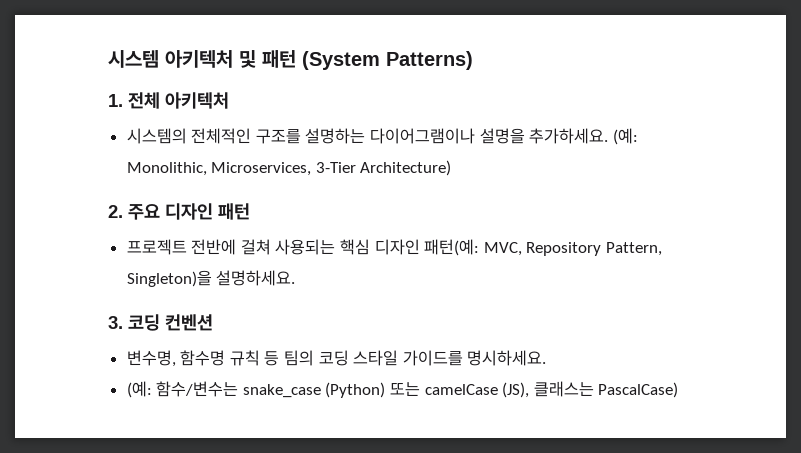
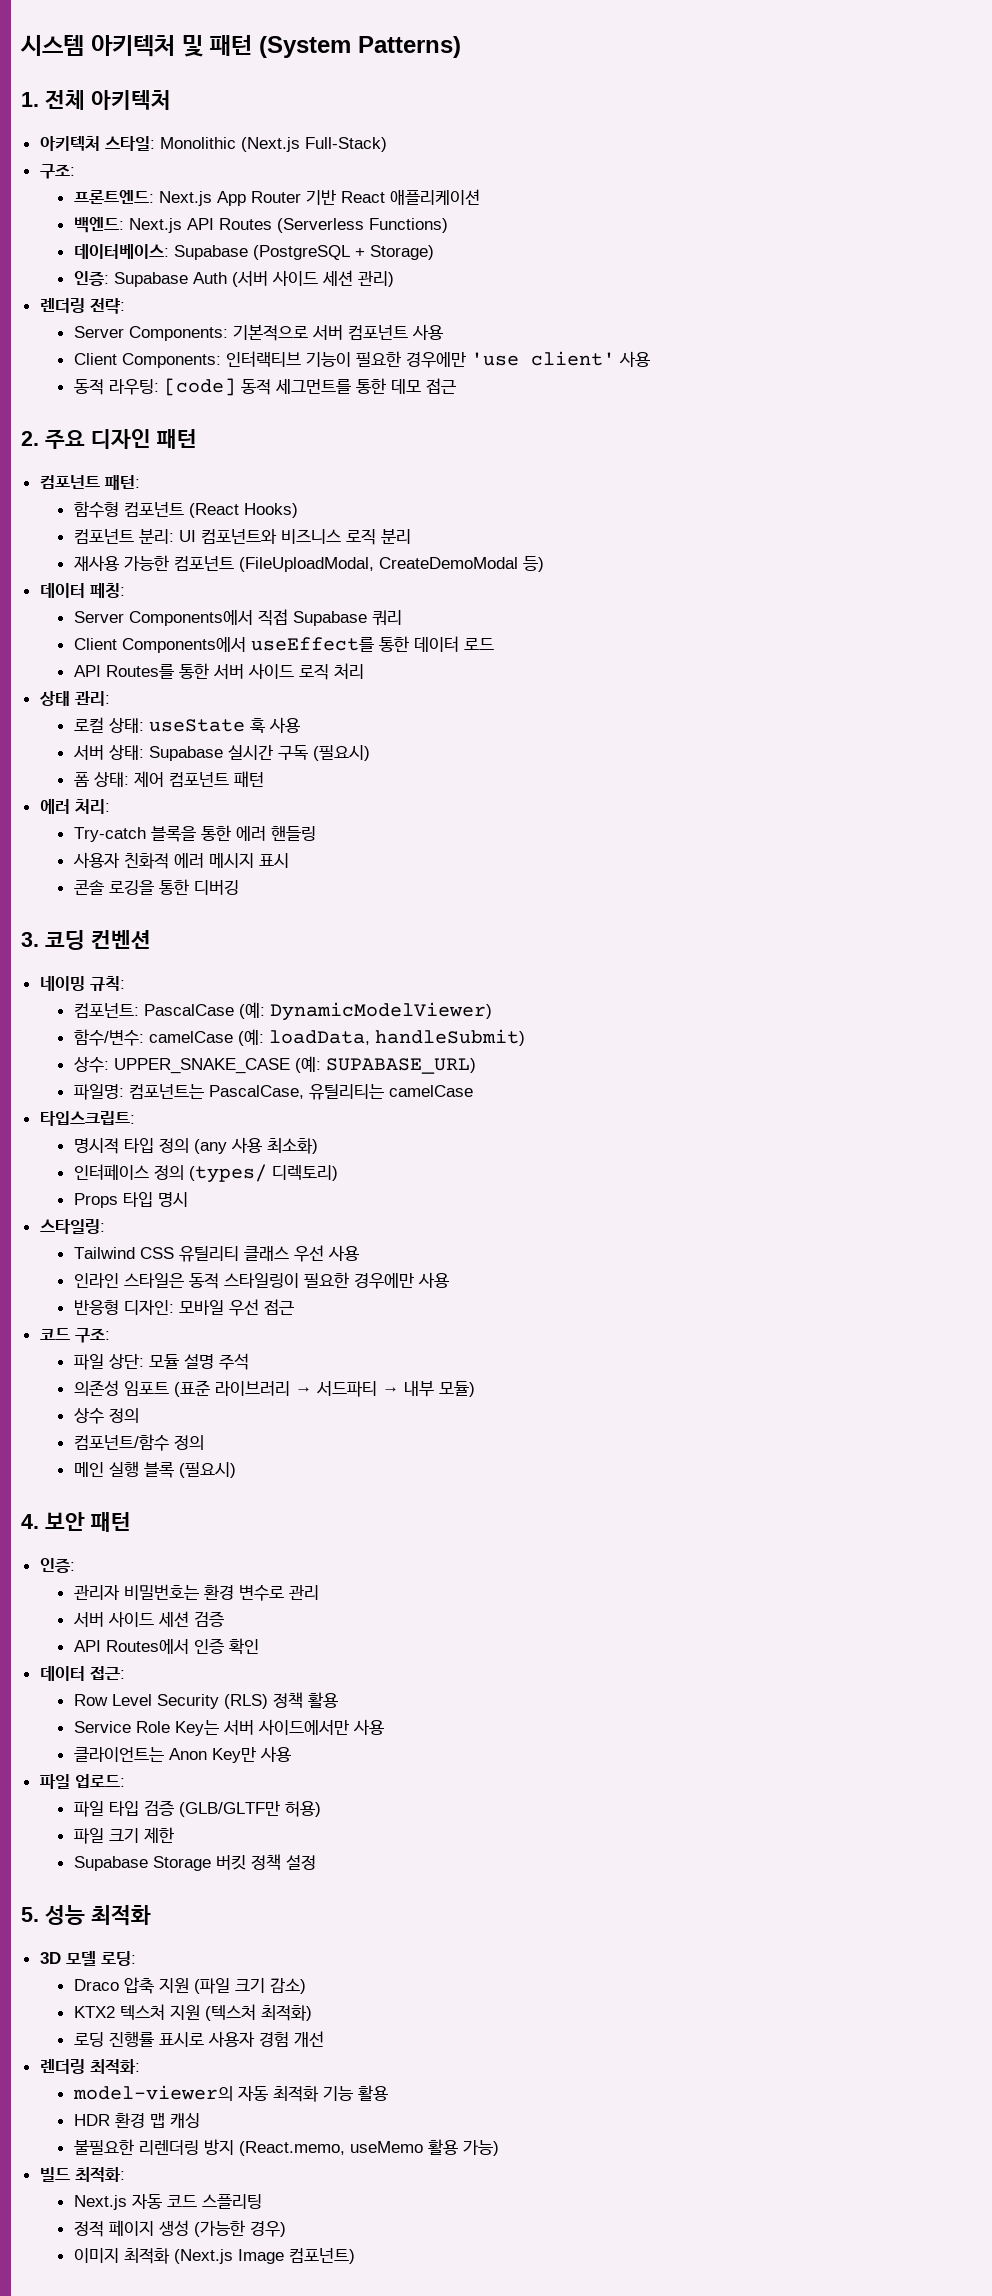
[126,128,638,145] [126,160,452,176] [108,203,250,220] [126,239,663,256] [126,270,296,287] [108,314,213,331] [126,350,547,367] [126,381,679,398] 시스템의 전체적인 구조를 설명하는 다이어그램이나 설명을 추가하세요. (예: Monolithic, Microservices, 3-Tier Architecture) // 2. 주요 디자인 패턴 // 프로젝트 전반에 걸쳐 사용되는 핵심 디자인 패턴(예: MVC, Repository Pattern, Singleton)을 설명하세요. // 3. 코딩 컨벤션 // 변수명, 함수명 규칙 등 팀의 코딩 스타일 가이드를 명시하세요. // (예: 함수/변수는 snake_case (Python) 또는 camelCase (JS), 클래스는 PascalCase) -> [39,136,387,152] [39,164,75,179] [73,189,480,206] [73,217,448,233] [73,244,434,260] [73,270,394,287] [39,298,125,314] [73,324,443,341] [73,351,650,368] [73,378,456,396] [21,429,197,449] [39,475,140,490] [73,501,298,518] [73,529,411,545] [73,555,544,572] [39,583,125,598] [73,609,402,626] [73,636,494,653] [73,663,364,680] [38,691,110,706] [73,717,300,733] [72,745,370,761] [73,771,264,787] [39,799,110,814] [73,825,316,842] [72,852,289,869] [73,879,239,895] [21,930,151,950] [39,976,125,991] [73,1002,492,1021] [73,1029,525,1046] [73,1056,476,1074] [73,1084,473,1100] [39,1111,135,1126] [73,1137,318,1154] [73,1164,338,1183] [73,1192,188,1208] [39,1219,105,1234] [73,1245,359,1262] [73,1272,449,1289] [73,1299,294,1316] [39,1328,110,1343] [73,1353,249,1370] [73,1380,475,1397] [73,1408,139,1424] [73,1434,204,1451] [73,1461,236,1478] [21,1512,131,1532] [39,1558,75,1573] [73,1584,319,1601] [72,1611,224,1627] [73,1638,259,1655] [39,1666,125,1681] [73,1692,338,1709] [73,1719,384,1736] [73,1746,291,1763] [39,1774,125,1789] [73,1800,321,1817] [73,1827,174,1844] [73,1854,316,1871] [21,1905,151,1926] [39,1951,136,1966] [73,1977,306,1994] [73,2004,312,2021] [73,2031,324,2047] [39,2059,140,2074] [72,2085,388,2102] [73,2113,200,2128] [73,2139,499,2156] [39,2167,125,2182] [73,2194,262,2210] [73,2220,286,2237] [73,2248,355,2264] 아키텍처 스타일: Monolithic (Next.js Full-Stack) // 구조: // 프론트엔드: Next.js App Router 기반 React 애플리케이션 // 백엔드: Next.js API Routes (Serverless Functions) // 데이터베이스: Supabase (PostgreSQL + Storage) // 인증: Supabase Auth (서버 사이드 세션 관리) // 렌더링 전략: // Server Components: 기본적으로 서버 컴포넌트 사용 // Client Components: 인터랙티브 기능이 필요한 경우에만 'use client' 사용 // 동적 라우팅: [code] 동적 세그먼트를 통한 데모 접근 // 2. 주요 디자인 패턴 // 컴포넌트 패턴: // 함수형 컴포넌트 (React Hooks) // 컴포넌트 분리: UI 컴포넌트와 비즈니스 로직 분리 // 재사용 가능한 컴포넌트 (FileUploadModal, CreateDemoModal 등) // 데이터 페칭: // Server Components에서 직접 Supabase 쿼리 // Client Components에서 useEffect를 통한 데이터 로드 // API Routes를 통한 서버 사이드 로직 처리 // 상태 관리: // 로컬 상태: useState 훅 사용 // 서버 상태: Supabase 실시간 구독 (필요시) // 폼 상태: 제어 컴포넌트 패턴 // 에러 처리: // Try-catch 블록을 통한 에러 핸들링 // 사용자 친화적 에러 메시지 표시 // 콘솔 로깅을 통한 디버깅 // 3. 코딩 컨벤션 // 네이밍 규칙: // 컴포넌트: PascalCase (예: DynamicModelViewer) // 함수/변수: camelCase (예: loadData, handleSubmit) // 상수: UPPER_SNAKE_CASE (예: SUPABASE_URL) // 파일명: 컴포넌트는 PascalCase, 유틸리티는 camelCase // 타입스크립트: // 명시적 타입 정의 (any 사용 최소화) // 인터페이스 정의 (types/ 디렉토리) // Props 타입 명시 // 스타일링: // Tailwind CSS 유틸리티 클래스 우선 사용 // 인라인 스타일은 동적 스타일링이 필요한 경우에만 사용 // 반응형 디자인: 모바일 우선 접근 // 코드 구조: // 파일 상단: 모듈 설명 주석 // 의존성 임포트 (표준 라이브러리 → 서드파티 → 내부 모듈) // 상수 정의 // 컴포넌트/함수 정의 // 메인 실행 블록 (필요시) // 4. 보안 패턴 // 인증: // 관리자 비밀번호는 환경 변수로 관리 // 서버 사이드 세션 검증 // API Routes에서 인증 확인 // 데이터 접근: // Row Level Security (RLS) 정책 활용 // Service Role Key는 서버 사이드에서만 사용 // 클라이언트는 Anon Key만 사용 // 파일 업로드: // 파일 타입 검증 (GLB/GLTF만 허용) // 파일 크기 제한 // Supabase Storage 버킷 정책 설정 // 5. 성능 최적화 // 3D 모델 로딩: // Draco 압축 지원 (파일 크기 감소) // KTX2 텍스처 지원 (텍스처 최적화) // 로딩 진행률 표시로 사용자 경험 개선 // 렌더링 최적화: // model-viewer의 자동 최적화 기능 활용 // HDR 환경 맵 캐싱 // 불필요한 리렌더링 방지 (React.memo, useMemo 활용 가능) // 빌드 최적화: // Next.js 자동 코드 스플리팅 // 정적 페이지 생성 (가능한 경우) // 이미지 최적화 (Next.js Image 컴포넌트)

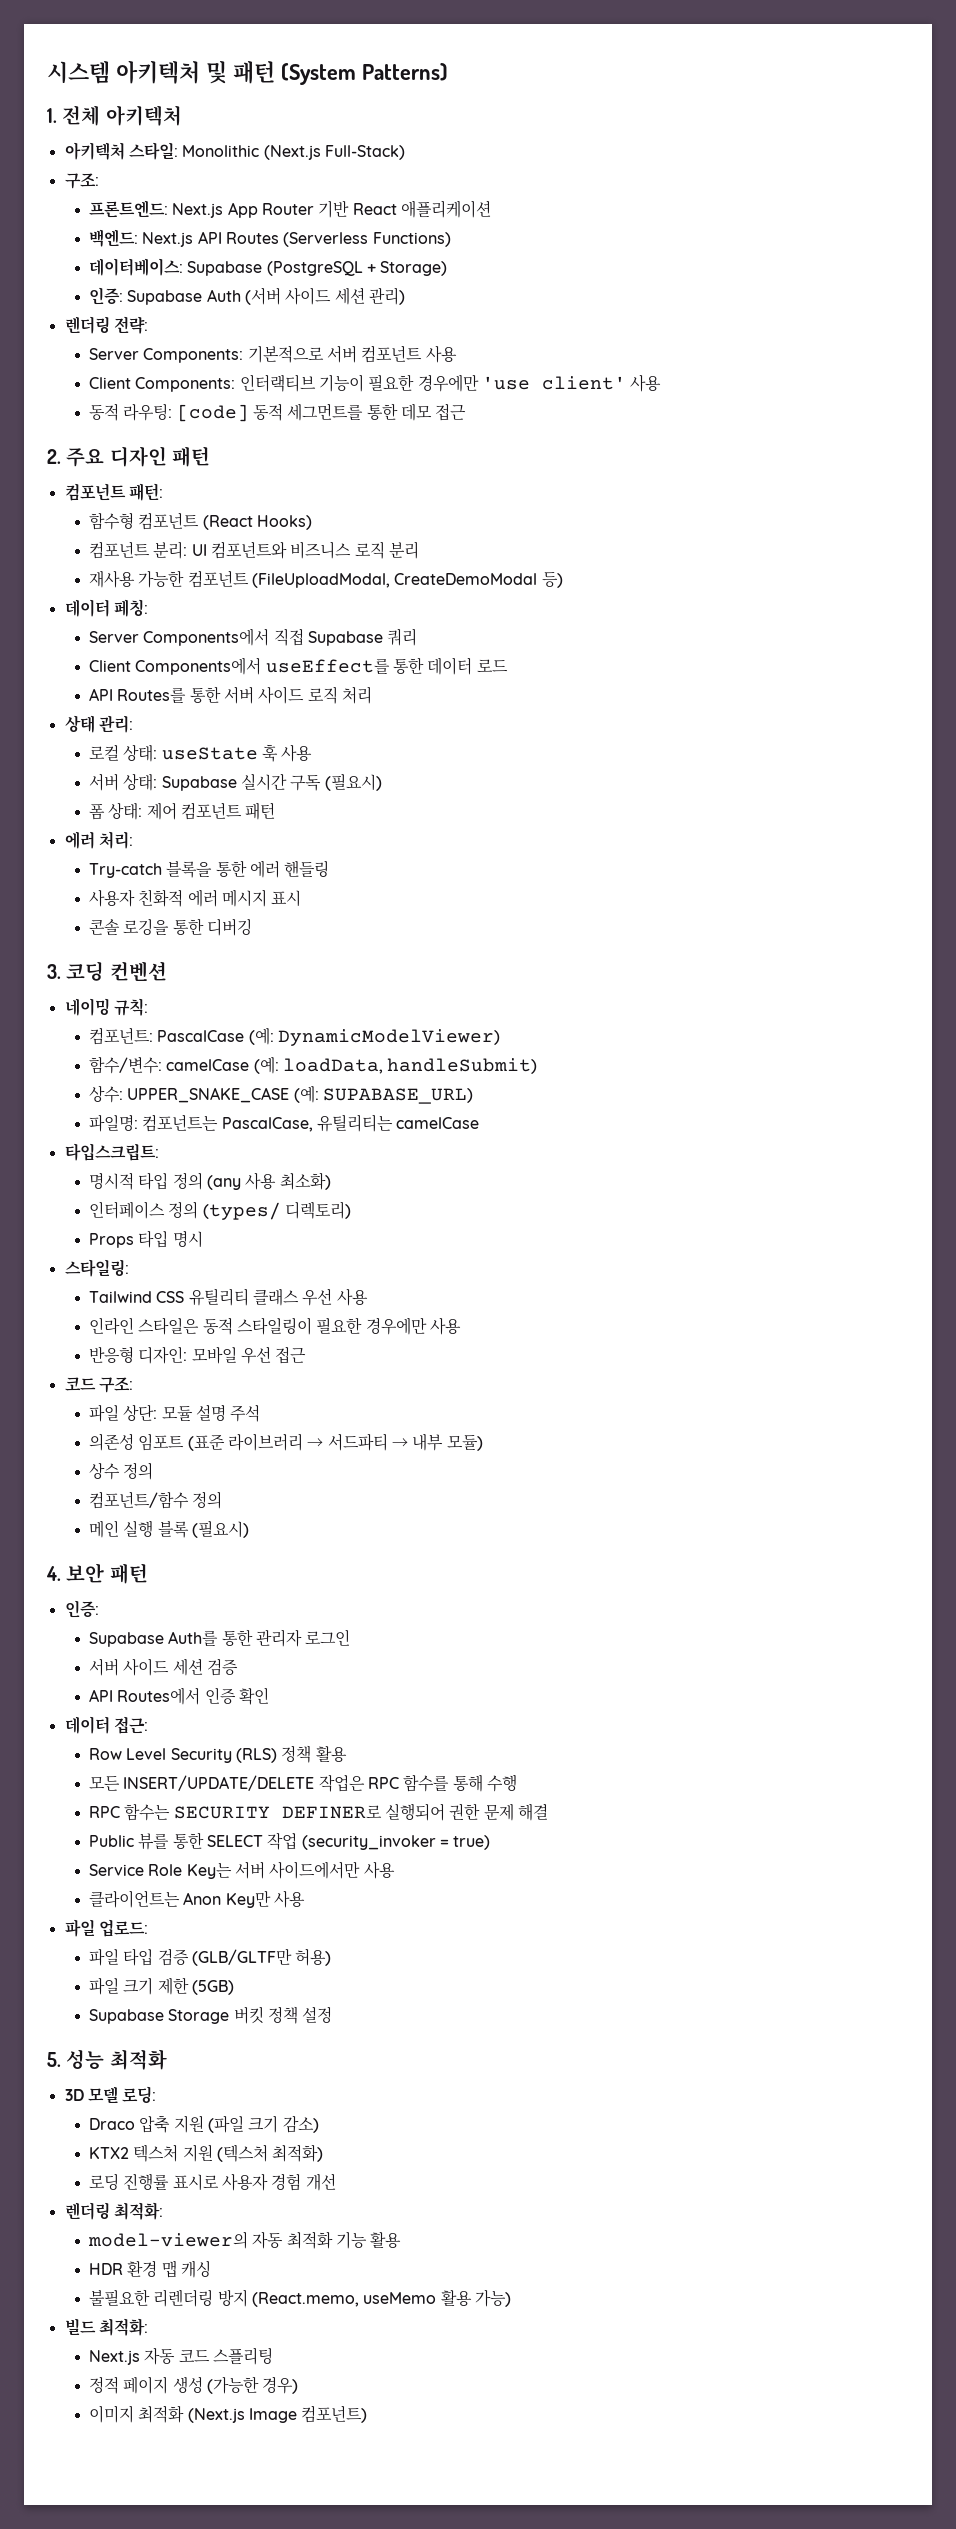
[73,1584,319,1601] 관리자 비밀번호는 환경 변수로 관리 -> [88,1629,351,1647] Supabase Auth를 통한 관리자 로그인
(338, 1700) none -> [88,1774,517,1792] [88,1803,548,1821] [88,1832,491,1850] // 모든 INSERT/UPDATE/DELETE 작업은 RPC 함수를 통해 수행 // RPC 함수는 SECURITY DEFINER로 실행되어 권한 문제 해결 // Public 뷰를 통한 SELECT 작업 (security_invoker = true)
(174, 1835) none -> [191,1980,234,1995] (5GB)

